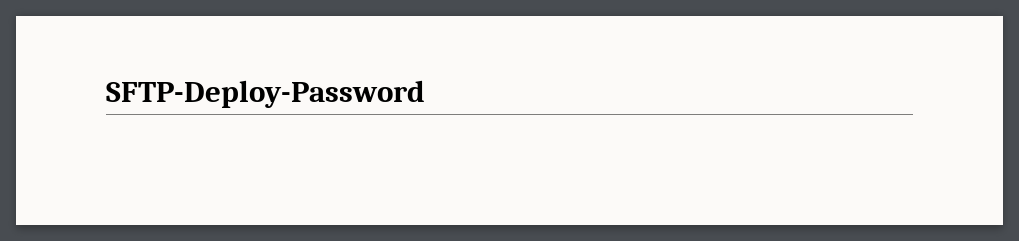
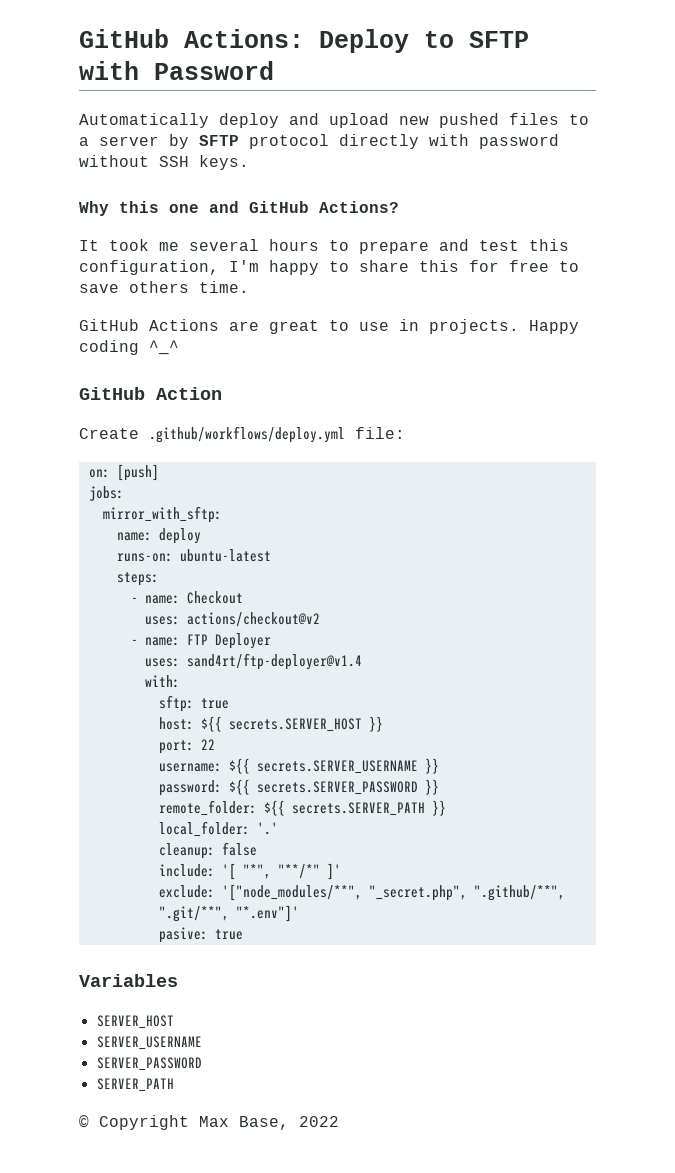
[106,80,425,108] SFTP-Deploy-Password -> [79,29,529,53] [79,61,274,80] [79,113,589,128] [79,134,559,149] [79,155,249,170] [79,201,399,216] [79,239,569,254] [79,260,579,275] [79,281,249,293] [79,319,579,334] [79,340,179,355] [79,387,222,400] [79,426,405,443] [88,464,159,481] [88,486,124,501] [102,506,222,523] [116,528,201,544] [116,549,271,562] [116,572,159,586] [130,591,243,604] [144,612,320,627] [130,633,271,649] [144,653,362,670] [144,675,180,688] [158,695,229,712] [158,716,383,732] [158,739,215,754] [158,758,439,774] [158,779,439,796] [158,800,446,816] [158,821,278,837] [158,842,257,859] [158,863,341,880] [158,884,565,901] [158,905,299,922] [158,927,243,943] [79,974,178,987] [96,1015,174,1029] [96,1036,202,1050] [96,1057,202,1071] [96,1078,174,1092] [79,1115,339,1130] GitHub Actions: Deploy to SFTP with Password // Automatically deploy and upload new pushed files to a server by SFTP protocol directly with password without SSH keys. // Why this one and GitHub Actions? // It took me several hours to prepare and test this configuration, I'm happy to share this for free to save others time. // GitHub Actions are great to use in projects. Happy coding ^_^ // GitHub Action // Create .github/workflows/deploy.yml file: // on: [push] // jobs: // mirror_with_sftp: // name: deploy // runs-on: ubuntu-latest // steps: // - name: Checkout // uses: actions/checkout@v2 // - name: FTP Deployer // uses: sand4rt/ftp-deployer@v1.4 // with: // sftp: true // host: ${{ secrets.SERVER_HOST }} // port: 22 // username: ${{ secrets.SERVER_USERNAME }} // password: ${{ secrets.SERVER_PASSWORD }} // remote_folder: ${{ secrets.SERVER_PATH }} // local_folder: '.' // cleanup: false // include: '[ "*", "**/*" ]' // exclude: '["node_modules/**", "_secret.php", ".github/**", ".git/**", "*.env"]' // pasive: true // Variables // SERVER_HOST // SERVER_USERNAME // SERVER_PASSWORD // SERVER_PATH // © Copyright Max Base, 2022

